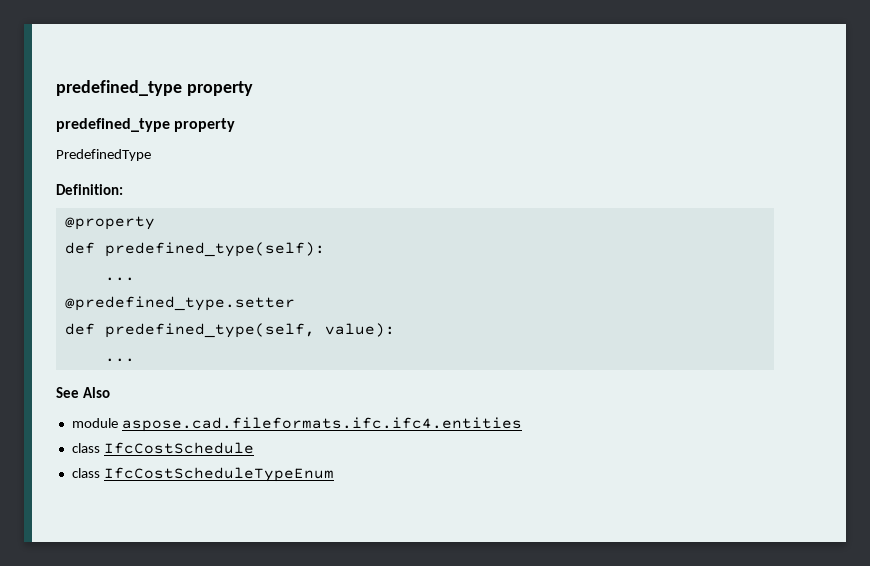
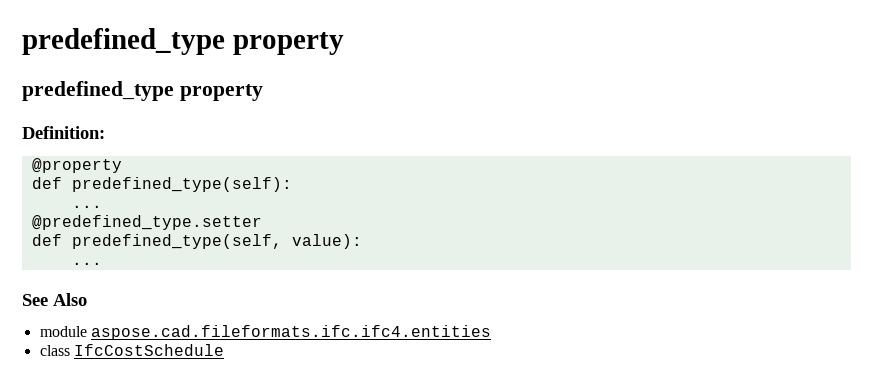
[56,149,151,161] // PredefinedType -> (263, 92) none
[71,467,334,482] // class IfcCostScheduleTypeEnum -> (224, 350) none

